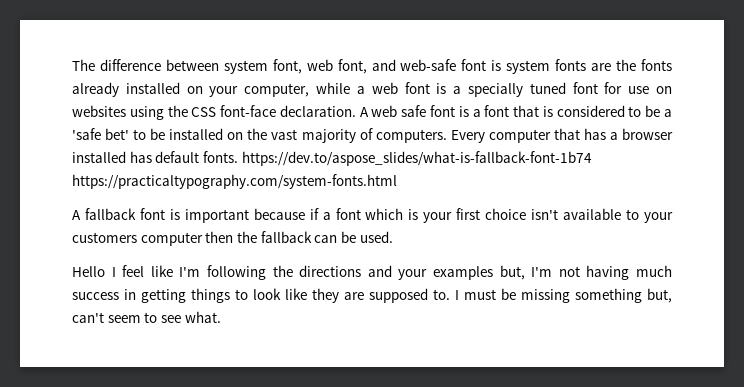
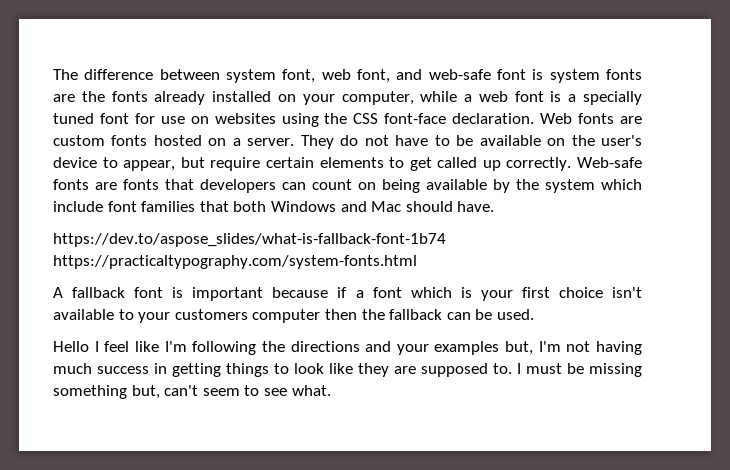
[359,105,672,117] [72,128,673,143] [72,151,238,163] A web safe font is a font that is considered to be a 'safe bet' to be installed on the vast majority of computers. Every computer that has a browser installed has default fonts. -> [540,113,642,124] [53,135,642,149] [53,157,642,171] [53,179,642,193] [53,201,495,212] Web fonts are custom fonts hosted on a server. They do not have to be available on the user's device to appear, but require certain elements to get called up correctly. Web-safe fonts are fonts that developers can count on being available by the system which include font families that both Windows and Mac should have. //

